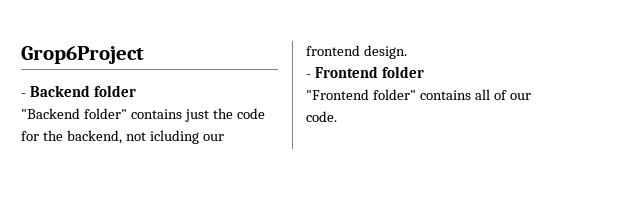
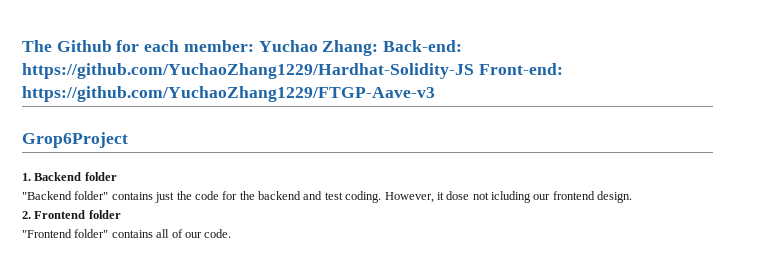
(21, 55) none -> [22,40,463,56] [22,63,563,79] [22,86,435,102] The Github for each member: Yuchao Zhang: Back-end: https://github.com/YuchaoZhang1229/Hardhat-Solidity-JS Front-end: https://github.com/YuchaoZhang1229/FTGP-Aave-v3 //
[21,93,26,97] - -> [22,173,31,181] 1.
[66,130,122,144] backend, -> [258,191,470,203] backend and test coding. However, it dose
[306,74,311,78] - -> [22,211,31,219] 2.

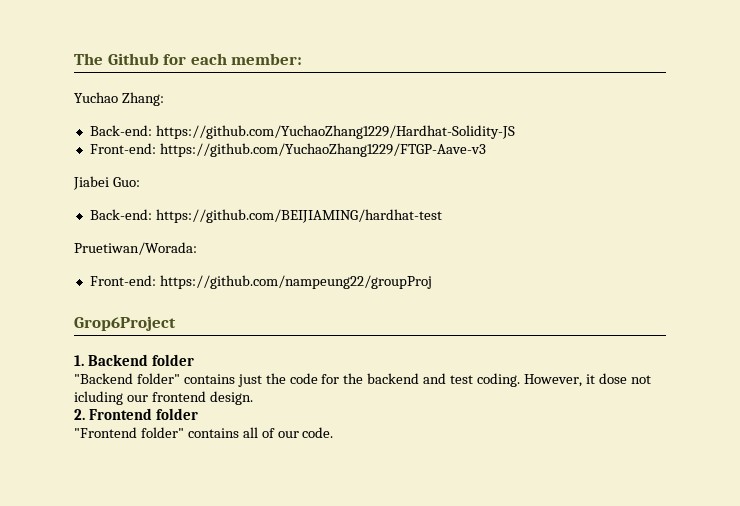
(254, 46) none -> (303, 59) //
(379, 48) none -> (164, 99) //
(474, 71) none -> (515, 132) //
(435, 94) none -> [73,176,140,190] [89,209,442,223] [74,242,197,255] [89,275,432,289] // Jiabei Guo: // Back-end: https://github.com/BEIJIAMING/hardhat-test // Pruetiwan/Worada: // Front-end: https://github.com/nampeung22/groupProj

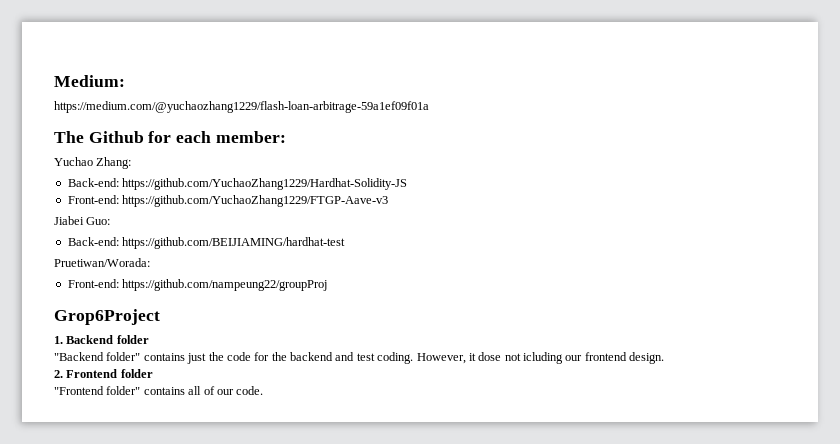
(74, 59) none -> [54,75,125,87] [54,101,429,113] Medium: // https://medium.com/@yuchaozhang1229/flash-loan-arbitrage-59a1ef09f01a //

